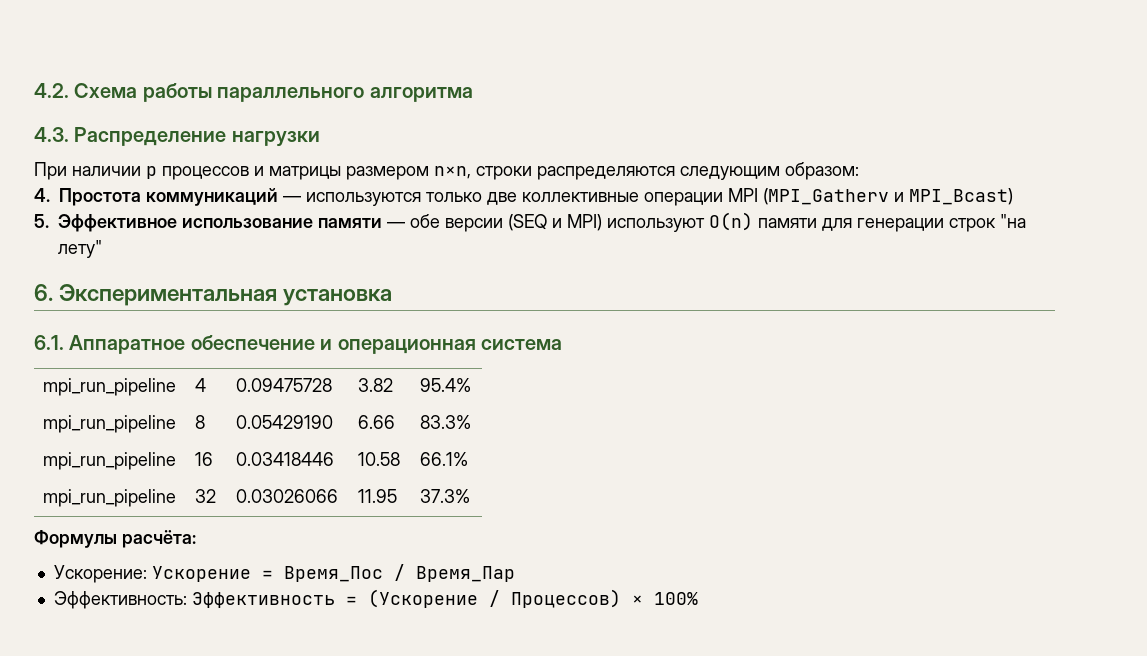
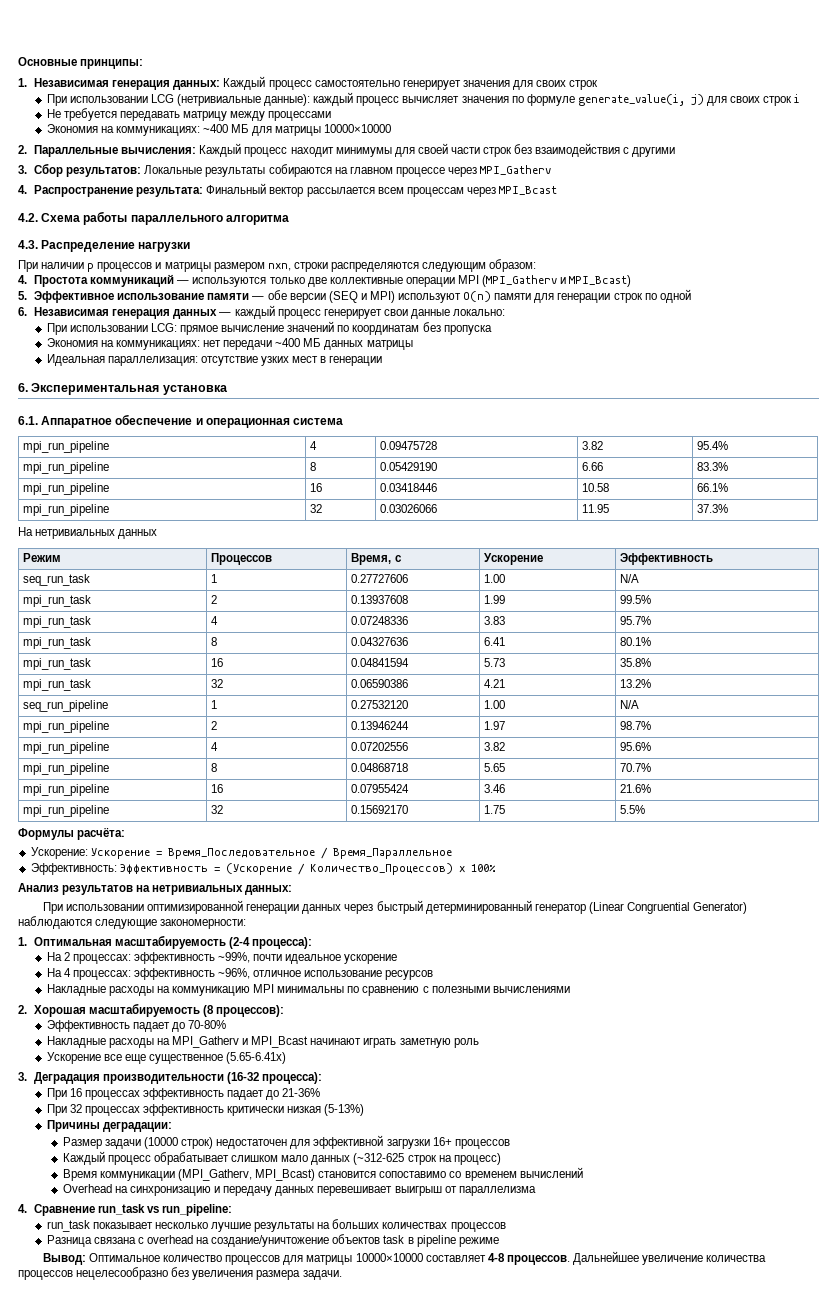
(34, 90) none -> [18,57,144,69] [18,76,599,90] [46,92,801,106] [46,108,332,121] [46,124,392,136] [18,143,676,157] [18,163,552,177] [18,183,557,197] Основные принципы: // 1. Независимая генерация данных: Каждый процесс самостоятельно генерирует значения для своих строк // При использовании LCG (нетривиальные данные): каждый процесс вычисляет значения по формуле generate_value(i, j) для своих строк i // Не требуется передавать матрицу между процессами // Экономия на коммуникациях: ~400 МБ для матрицы 10000×10000 // 2. Параллельные вычисления: Каждый процесс находит минимумы для своей части строк без взаимодействия с другими // 3. Сбор результатов: Локальные результаты собираются на главном процессе через MPI_Gatherv // 4. Распространение результата: Финальный вектор рассылается всем процессам через MPI_Bcast //
[1000,214,1026,228] [58,240,102,258] "на лету" -> [644,289,691,303] [18,305,506,319] [46,321,492,335] [46,338,413,350] [46,354,383,366] по одной // 6. Независимая генерация данных — каждый процесс генерирует свои данные локально: // При использовании LCG: прямое вычисление значений по координатам без пропуска // Экономия на коммуникациях: нет передачи ~400 МБ данных матрицы // Идеальная параллелизация: отсутствие узких мест в генерации
(471, 496) none -> [18,527,158,539] [23,553,62,562] [211,553,273,565] [351,553,402,565] [484,553,544,565] [620,553,714,565] [23,574,91,586] [211,574,218,583] [351,574,409,583] [484,574,506,583] [620,574,640,583] [23,595,92,607] [211,595,218,604] [351,595,409,604] [484,595,506,604] [620,595,652,604] [23,616,92,628] [211,616,219,625] [351,616,409,625] [484,616,506,625] [620,616,652,625] [23,637,92,649] [211,637,218,646] [351,637,409,646] [484,637,506,646] [620,637,652,646] [23,658,92,670] [211,658,224,667] [351,658,410,667] [484,658,506,667] [620,658,652,667] [23,679,92,691] [211,679,224,688] [351,679,409,688] [484,679,506,688] [620,679,652,688] [23,700,109,712] [211,700,218,709] [351,700,409,709] [484,700,506,709] [620,700,640,709] [23,721,110,733] [211,721,218,730] [351,721,410,730] [484,721,506,730] [620,721,652,730] [23,742,110,754] [211,742,219,751] [351,742,409,751] [484,742,506,751] [620,742,652,751] [23,763,110,775] [211,763,218,772] [351,763,409,772] [484,763,506,772] [620,763,652,772] [23,784,110,796] [211,784,224,793] [351,784,410,793] [484,784,506,793] [620,784,652,793] [23,805,110,817] [211,805,224,814] [351,805,409,814] [484,805,506,814] [620,805,646,814] // На нетривиальных данных // Режим | Процессов | Время, с | Ускорение | Эффективность // seq_run_task | 1 | 0.27727606 | 1.00 | N/A // mpi_run_task | 2 | 0.13937608 | 1.99 | 99.5% // mpi_run_task | 4 | 0.07248336 | 3.83 | 95.7% // mpi_run_task | 8 | 0.04327636 | 6.41 | 80.1% // mpi_run_task | 16 | 0.04841594 | 5.73 | 35.8% // mpi_run_task | 32 | 0.06590386 | 4.21 | 13.2% // seq_run_pipeline | 1 | 0.27532120 | 1.00 | N/A // mpi_run_pipeline | 2 | 0.13946244 | 1.97 | 98.7% // mpi_run_pipeline | 4 | 0.07202556 | 3.82 | 95.6% // mpi_run_pipeline | 8 | 0.04868718 | 5.65 | 70.7% // mpi_run_pipeline | 16 | 0.07955424 | 3.46 | 21.6% // mpi_run_pipeline | 32 | 0.15692170 | 1.75 | 5.5%
[283,564,515,582] Время_Пос / Время_Пар -> [167,847,452,859] Время_Последовательное / Время_Параллельное
[510,589,621,608] Процессов) -> [309,863,453,875] Количество_Процессов)
(698, 598) none -> [18,883,293,895] [42,900,748,914] [18,916,247,929] [18,935,313,949] [46,952,398,964] [46,968,434,980] [46,984,570,996] [18,1003,285,1017] [46,1020,227,1032] [46,1036,479,1048] [46,1052,287,1064] [18,1072,323,1084] [46,1088,321,1100] [46,1104,365,1116] [46,1120,172,1132] [62,1135,510,1149] [62,1151,501,1165] [62,1167,583,1181] [62,1184,536,1196] [18,1204,233,1216] [46,1219,506,1232] [46,1234,499,1247] [42,1251,767,1265] [18,1267,342,1280] // Анализ результатов на нетривиальных данных: // При использовании оптимизированной генерации данных через быстрый детерминированный генератор (Linear Congruential Generator) наблюдаются следующие закономерности: // 1. Оптимальная масштабируемость (2-4 процесса): // На 2 процессах: эффективность ~99%, почти идеальное ускорение // На 4 процессах: эффективность ~96%, отличное использование ресурсов // Накладные расходы на коммуникацию MPI минимальны по сравнению с полезными вычислениями // 2. Хорошая масштабируемость (8 процессов): // Эффективность падает до 70-80% // Накладные расходы на MPI_Gatherv и MPI_Bcast начинают играть заметную роль // Ускорение все еще существенное (5.65-6.41x) // 3. Деградация производительности (16-32 процесса): // При 16 процессах эффективность падает до 21-36% // При 32 процессах эффективность критически низкая (5-13%) // Причины деградации: // Размер задачи (10000 строк) недостаточен для эффективной загрузки 16+ процессов // Каждый процесс обрабатывает слишком мало данных (~312-625 строк на процесс) // Время коммуникации (MPI_Gatherv, MPI_Bcast) становится сопоставимо со временем вычислений // Overhead на синхронизацию и передачу данных перевешивает выигрыш от параллелизма // 4. Сравнение run_task vs run_pipeline: // run_task показывает несколько лучшие результаты на больших количествах процессов // Разница связана с overhead на создание/уничтожение объектов task в pipeline режиме // Вывод: Оптимальное количество процессов для матрицы 10000×10000 составляет 4-8 процессов. Дальнейшее увеличение количества процессов нецелесообразно без увеличения размера задачи.

